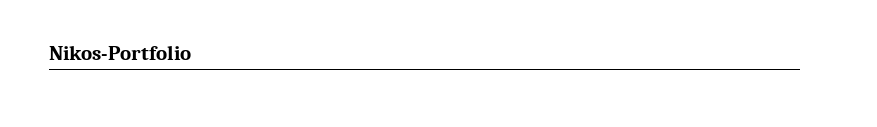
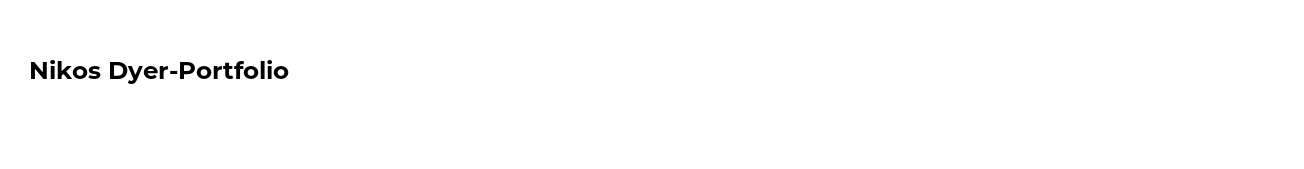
[49,45,191,60] Nikos-Portfolio -> [29,60,289,84] Nikos Dyer-Portfolio

